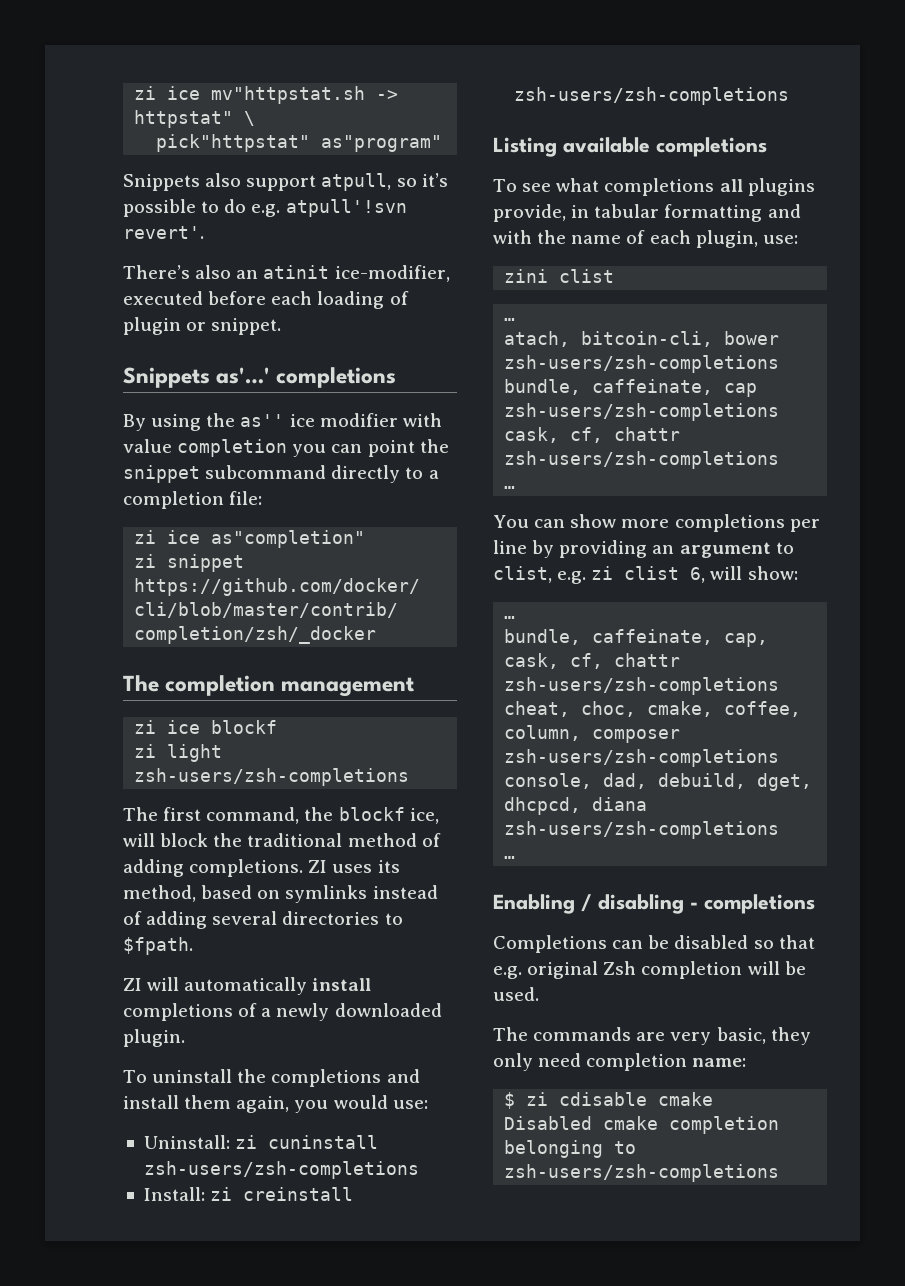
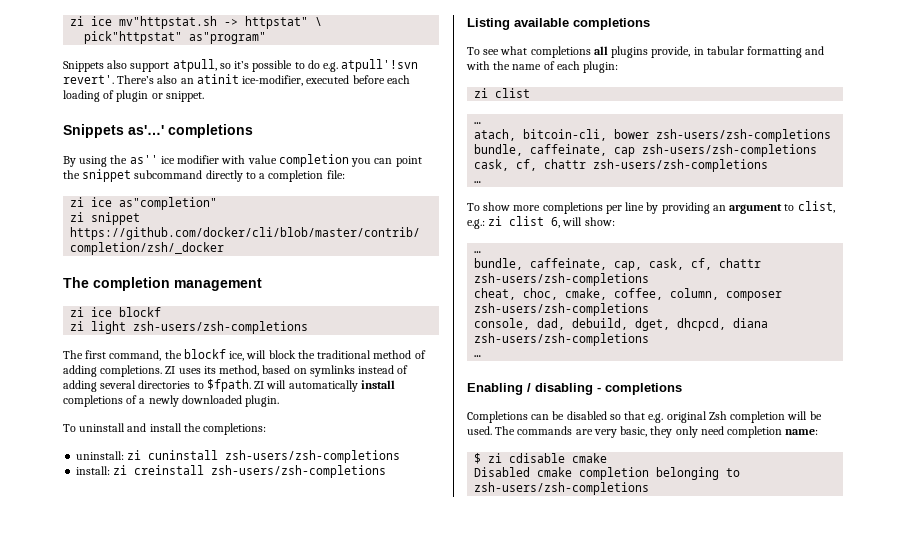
(204, 232) // -> (114, 79) none
(193, 946) // -> (251, 385) none
[237,1069,420,1087] [123,1095,428,1113] [143,1135,230,1149] the completions and install them again, you would use: // Uninstall: -> [127,423,267,435] [76,451,125,460] and install the completions: // uninstall:
[143,1187,205,1201] Install: -> [76,466,111,475] install:
[695,230,798,248] [504,269,549,283] plugin, use: // zini -> [583,61,619,73] [474,88,489,98] plugin: // zi
[493,515,566,528] You can -> [467,203,480,211] To
[557,571,587,584] e.g. -> [467,219,485,229] e.g.:
(539, 994) // -> (492, 430) none

